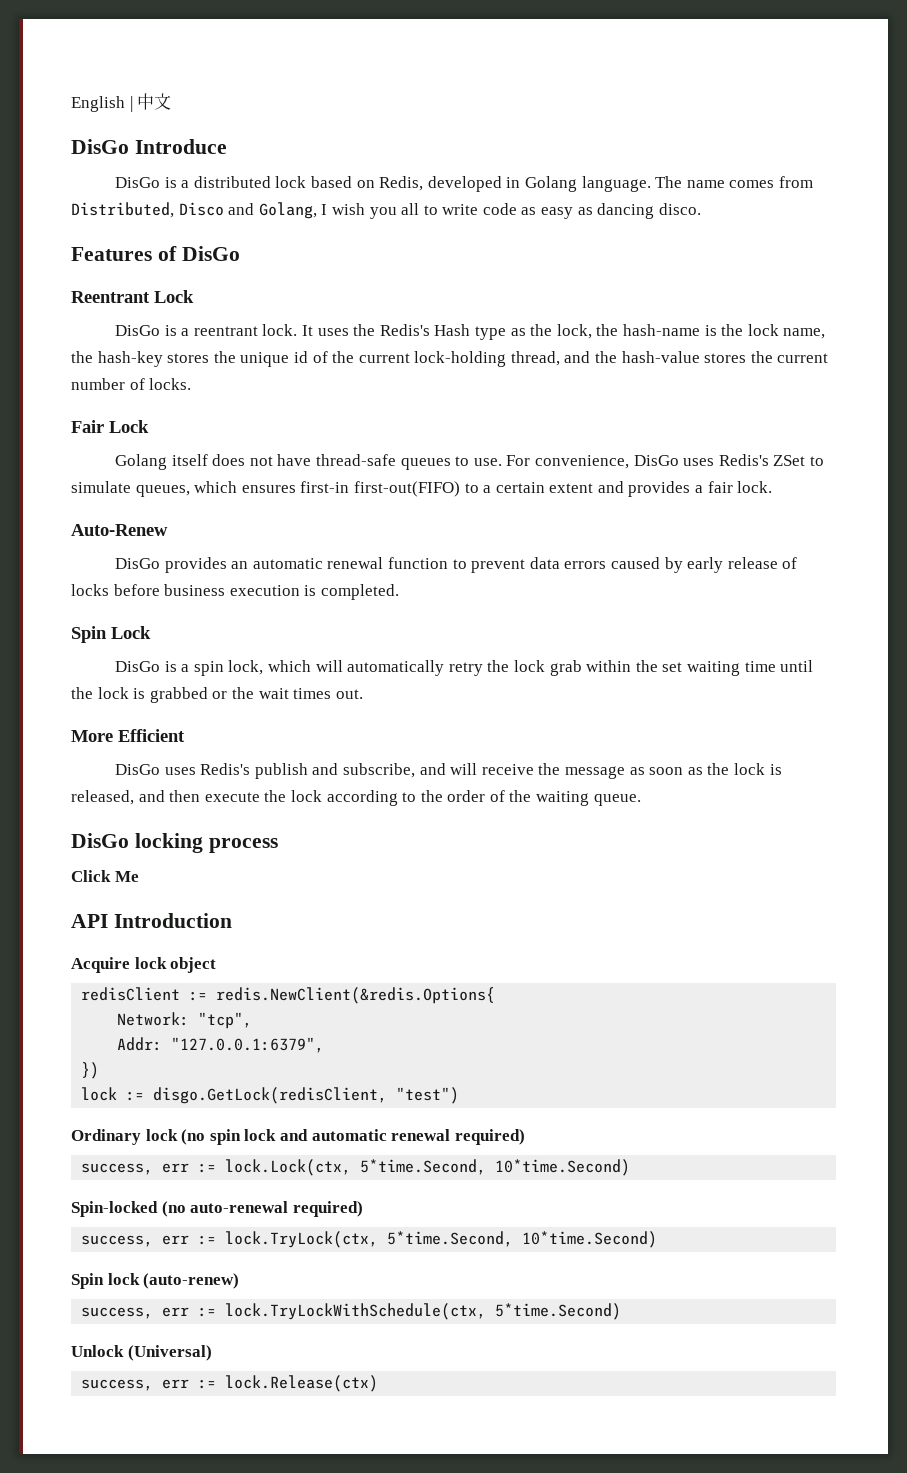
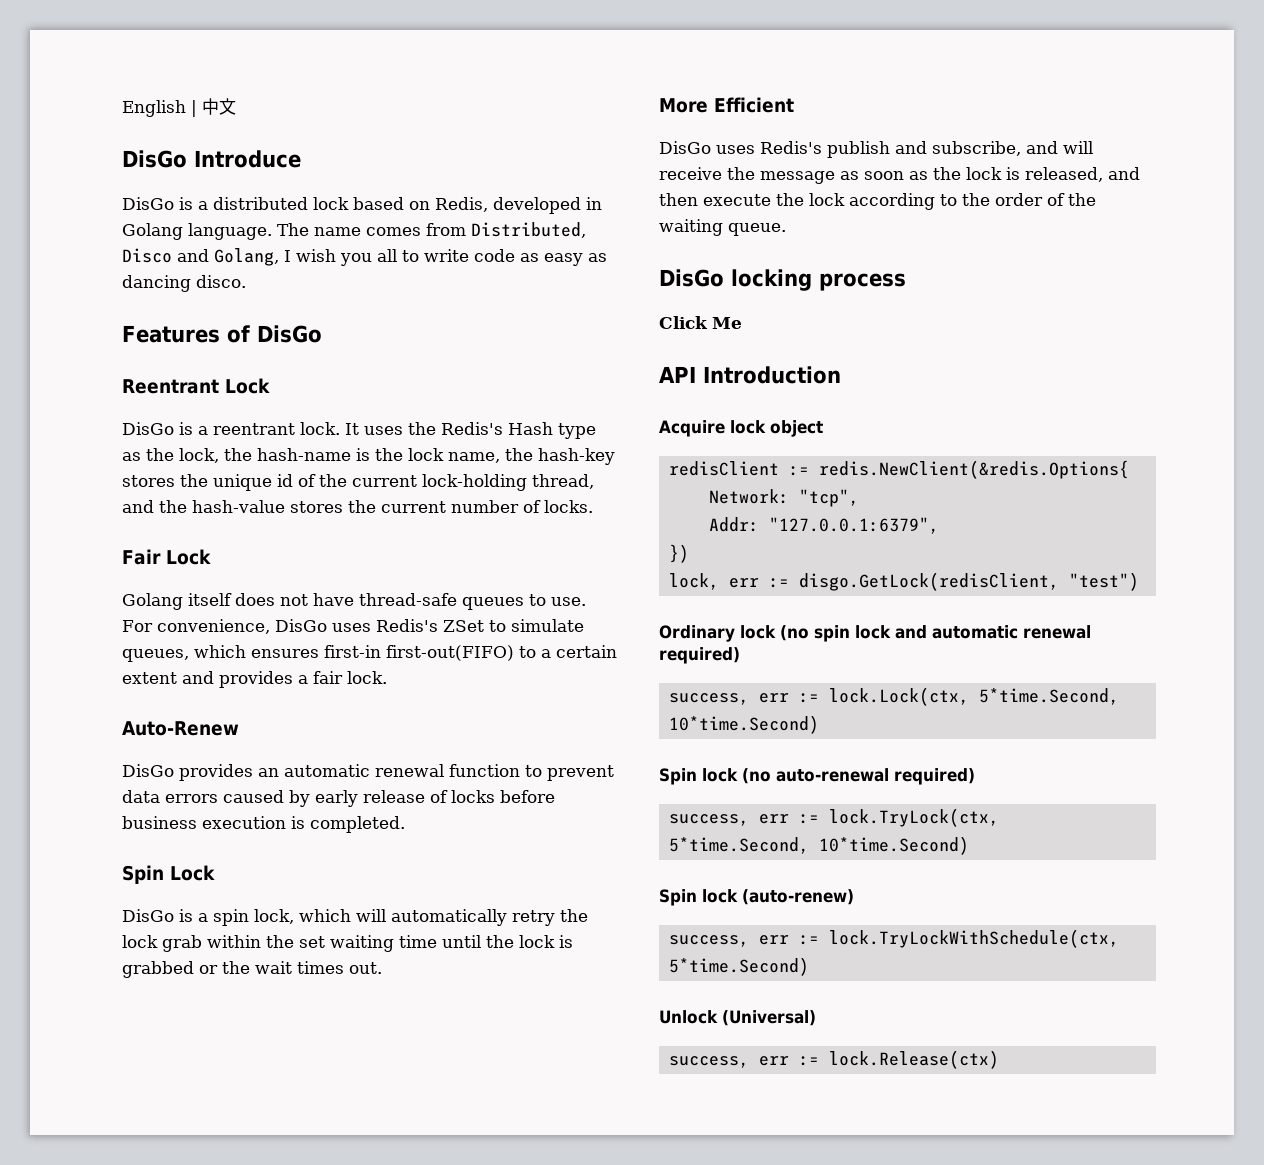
[81,1087,118,1101] lock -> [669,573,760,590] lock, err
[71,1201,158,1217] Spin-locked -> [659,768,738,785] Spin lock

